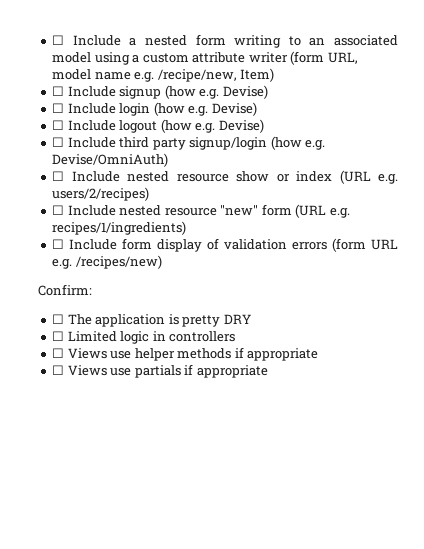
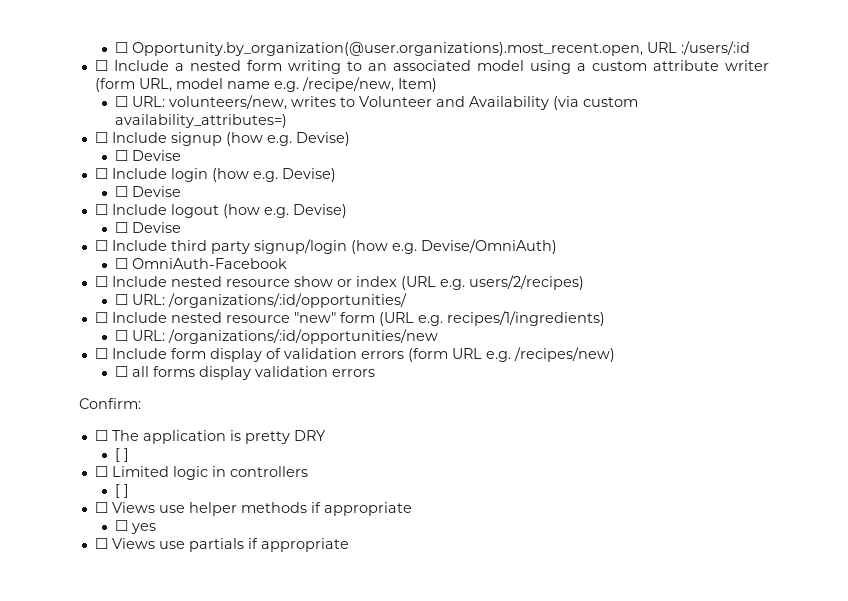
[52,35,65,45] ☐ -> [114,41,750,56] [94,60,108,71] ☐ Opportunity.by_organization(@user.organizations).most_recent.open, URL :/users/:id // ☐
(275, 75) none -> [114,95,638,110] [114,114,287,128] // ☐ URL: volunteers/new, writes to Volunteer and Availability (via custom availability_attributes=)
(268, 92) none -> [114,150,181,161] // ☐ Devise
(257, 109) none -> [114,186,181,197] // ☐ Devise
(264, 126) none -> [114,222,181,233] // ☐ Devise
(169, 160) none -> [114,258,287,269] // ☐ OmniAuth-Facebook
(150, 194) none -> [114,293,407,308] // ☐ URL: /organizations/:id/opportunities/
(187, 228) none -> [114,329,438,344] // ☐ URL: /organizations/:id/opportunities/new
(162, 262) none -> [114,366,375,380] // ☐ all forms display validation errors
(251, 319) none -> [114,448,129,462] // [ ]
(236, 336) none -> [114,484,129,498] // [ ]
(319, 354) none -> [114,520,156,534] // ☐ yes

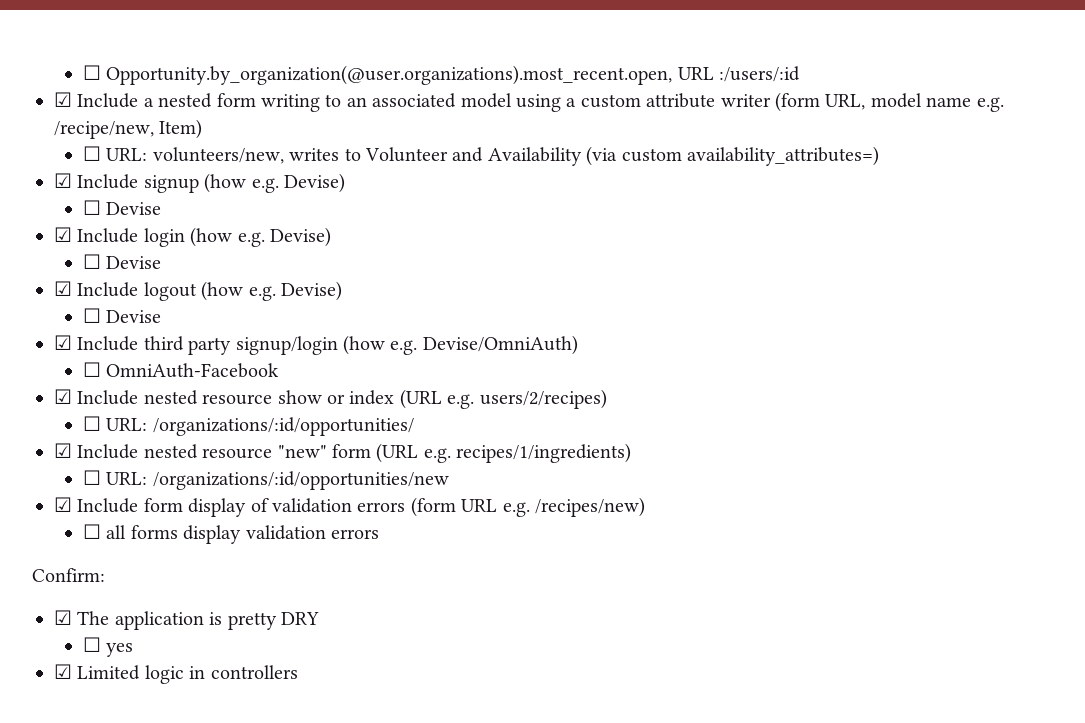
[94,60,108,71] ☐ -> [54,92,72,107] ☑
[94,132,108,143] ☐ -> [54,173,72,188] ☑
[94,168,108,179] ☐ -> [54,227,72,242] ☑
[94,204,108,215] ☐ -> [54,281,72,296] ☑
[94,240,108,251] ☐ -> [54,335,72,350] ☑
[94,276,108,287] ☐ -> [54,389,72,404] ☑
[94,312,108,323] ☐ -> [54,443,72,458] ☑
[94,348,108,359] ☐ -> [54,497,72,512] ☑
[94,430,108,441] ☐ -> [54,610,72,625] ☑
[114,448,129,462] [94,466,108,477] [ ] // ☐ -> [83,637,134,657] [54,664,72,679] ☐ yes // ☑
[114,484,129,498] [94,502,412,516] [114,520,156,534] [94,538,349,552] // [ ] // ☐ Views use helper methods if appropriate // ☐ yes // ☐ Views use partials if appropriate -> (298, 672) none

